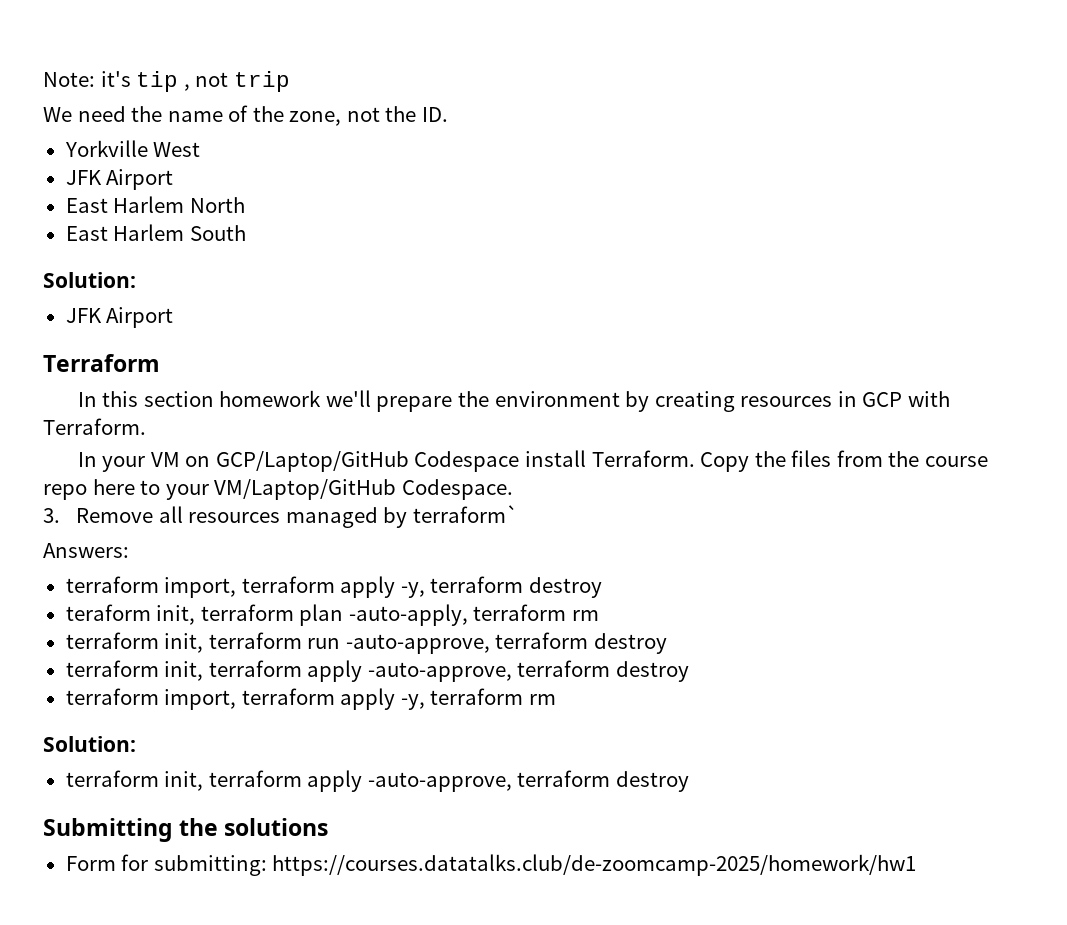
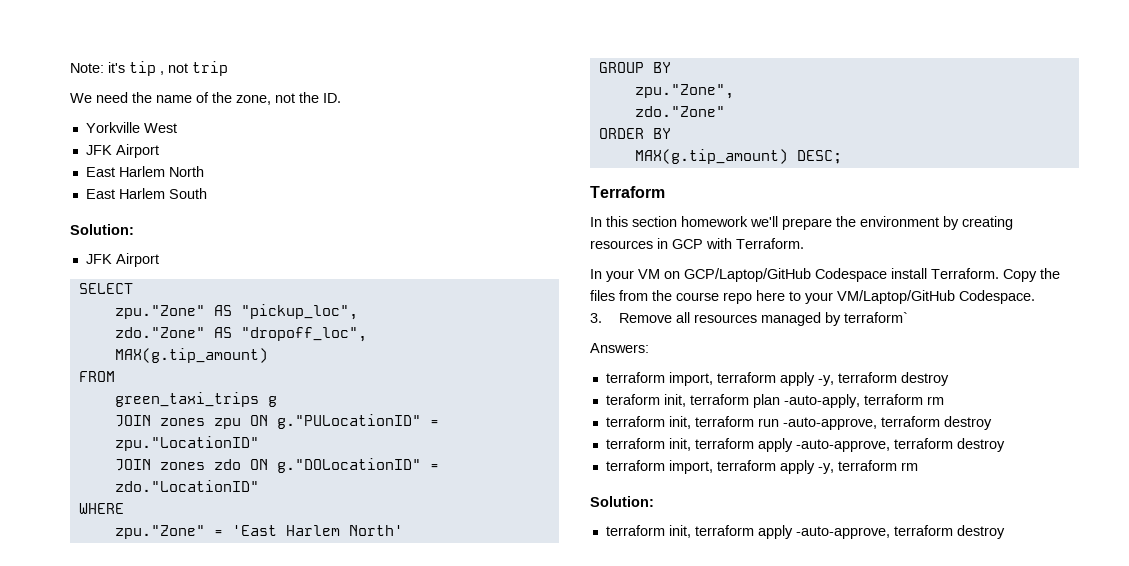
(174, 317) none -> [78,283,133,294] [114,304,358,320] [114,327,367,342] [114,348,268,363] [78,371,115,382] [114,392,277,407] [114,414,439,429] [114,436,259,451] [114,458,439,473] [114,480,259,492] [78,503,124,514] [114,525,403,539] [598,62,671,73] [634,84,734,99] [634,106,725,117] [598,128,671,139] [634,149,842,164] // SELECT // zpu."Zone" AS "pickup_loc", // zdo."Zone" AS "dropoff_loc", // MAX(g.tip_amount) // FROM // green_taxi_trips g // JOIN zones zpu ON g."PULocationID" = zpu."LocationID" // JOIN zones zdo ON g."DOLocationID" = zdo."LocationID" // WHERE // zpu."Zone" = 'East Harlem North' // GROUP BY // zpu."Zone", // zdo."Zone" // ORDER BY // MAX(g.tip_amount) DESC;
[43,818,329,842] [65,854,917,876] // Submitting the solutions // Form for submitting: https://courses.datatalks.club/de-zoomcamp-2025/homework/hw1 -> (1005, 532) none

